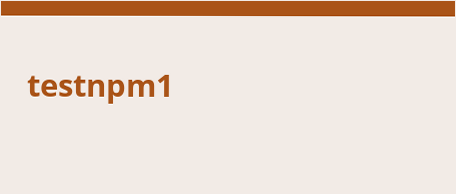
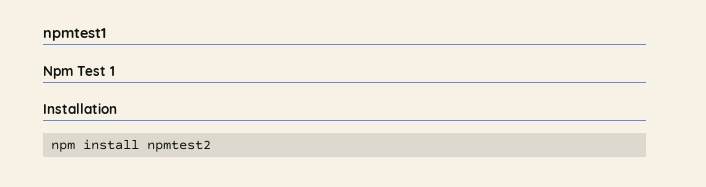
[26,74,175,104] testnpm1 -> [43,28,106,41] [43,66,115,79] [43,103,117,114] [50,139,211,152] npmtest1 // Npm Test 1 // Installation // npm install npmtest2

